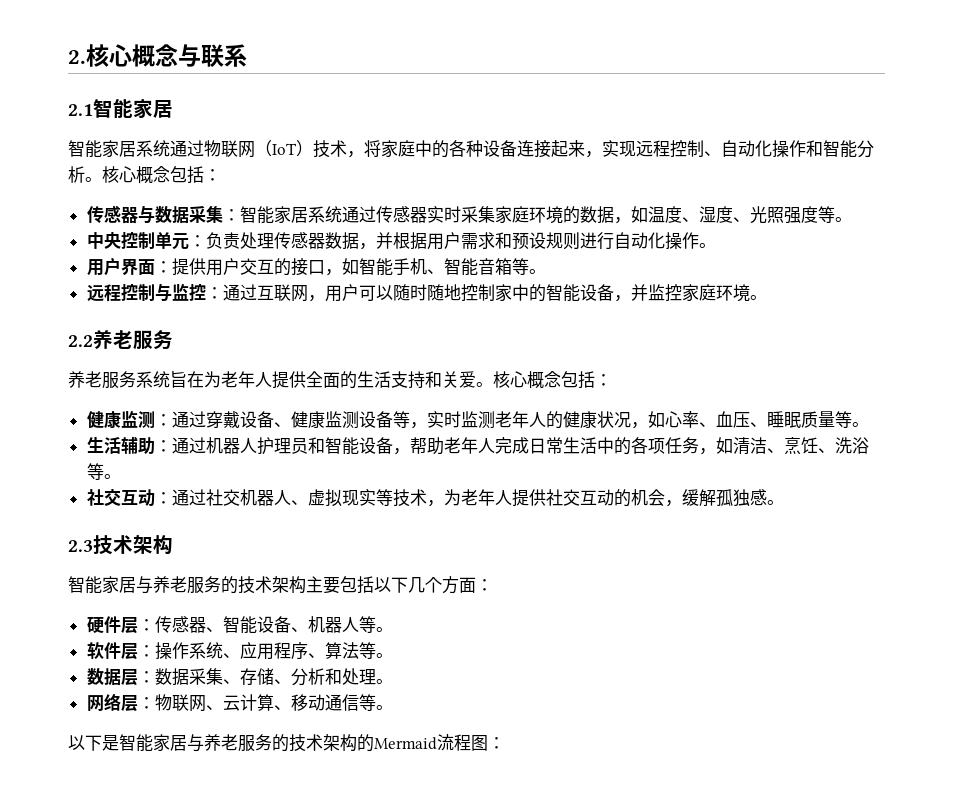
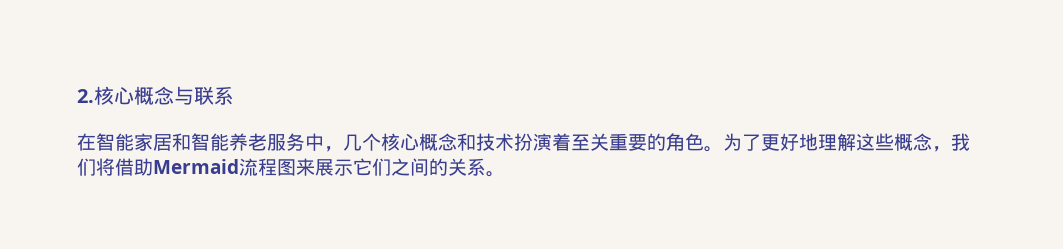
[68,99,173,118] [68,140,874,158] [68,166,221,184] [86,205,852,224] [86,231,716,250] [86,257,546,276] [86,283,767,302] [68,330,173,350] [68,371,612,389] [86,411,869,429] [86,436,869,455] [86,463,121,480] [86,489,784,507] [68,535,173,555] [68,576,493,594] [86,616,393,634] [86,642,393,660] [86,668,393,686] [86,693,393,712] [68,734,505,752] 2.1智能家居 // 智能家居系统通过物联网（IoT）技术，将家庭中的各种设备连接起来，实现远程控制、自动化操作和智能分析。核心概念包括： // 传感器与数据采集：智能家居系统通过传感器实时采集家庭环境的数据，如温度、湿度、光照强度等。 // 中央控制单元：负责处理传感器数据，并根据用户需求和预设规则进行自动化操作。 // 用户界面：提供用户交互的接口，如智能手机、智能音箱等。 // 远程控制与监控：通过互联网，用户可以随时随地控制家中的智能设备，并监控家庭环境。 // 2.2养老服务 // 养老服务系统旨在为老年人提供全面的生活支持和关爱。核心概念包括： // 健康监测：通过穿戴设备、健康监测设备等，实时监测老年人的健康状况，如心率、血压、睡眠质量等。 // 生活辅助：通过机器人护理员和智能设备，帮助老年人完成日常生活中的各项任务，如清洁、烹饪、洗浴等。 // 社交互动：通过社交机器人、虚拟现实等技术，为老年人提供社交互动的机会，缓解孤独感。 // 2.3技术架构 // 智能家居与养老服务的技术架构主要包括以下几个方面： // 硬件层：传感器、智能设备、机器人等。 // 软件层：操作系统、应用程序、算法等。 // 数据层：数据采集、存储、分析和处理。 // 网络层：物联网、云计算、移动通信等。 // 以下是智能家居与养老服务的技术架构的Mermaid流程图： -> [77,133,970,152] [77,158,505,177] 在智能家居和智能养老服务中，几个核心概念和技术扮演着至关重要的角色。为了更好地理解这些概念，我们将借助Mermaid流程图来展示它们之间的关系。

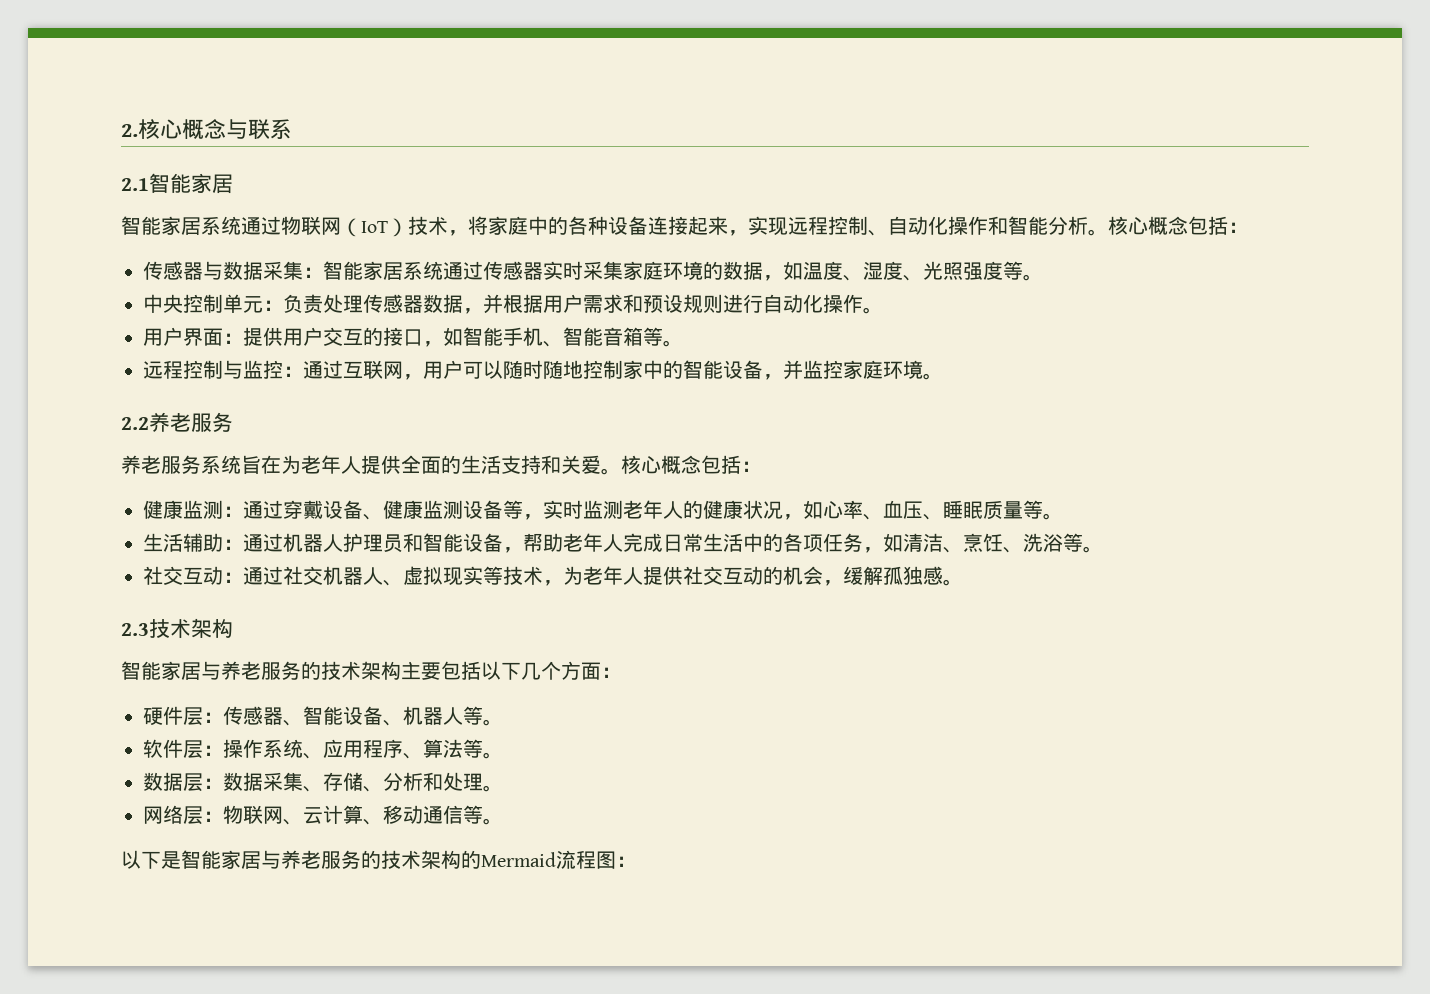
[77,133,970,152] [77,158,505,177] 在智能家居和智能养老服务中，几个核心概念和技术扮演着至关重要的角色。为了更好地理解这些概念，我们将借助Mermaid流程图来展示它们之间的关系。 -> [121,173,233,194] [121,216,1248,237] [143,261,1043,281] [143,294,883,314] [143,327,683,347] [143,360,943,380] [121,412,233,432] [121,455,761,475] [143,500,1063,520] [143,533,1103,553] [143,566,963,586] [121,618,233,638] [121,661,621,680] [143,706,503,726] [143,739,503,759] [143,772,503,792] [143,805,503,825] [121,850,636,869] 2.1智能家居 // 智能家居系统通过物联网（IoT）技术，将家庭中的各种设备连接起来，实现远程控制、自动化操作和智能分析。核心概念包括： // 传感器与数据采集：智能家居系统通过传感器实时采集家庭环境的数据，如温度、湿度、光照强度等。 // 中央控制单元：负责处理传感器数据，并根据用户需求和预设规则进行自动化操作。 // 用户界面：提供用户交互的接口，如智能手机、智能音箱等。 // 远程控制与监控：通过互联网，用户可以随时随地控制家中的智能设备，并监控家庭环境。 // 2.2养老服务 // 养老服务系统旨在为老年人提供全面的生活支持和关爱。核心概念包括： // 健康监测：通过穿戴设备、健康监测设备等，实时监测老年人的健康状况，如心率、血压、睡眠质量等。 // 生活辅助：通过机器人护理员和智能设备，帮助老年人完成日常生活中的各项任务，如清洁、烹饪、洗浴等。 // 社交互动：通过社交机器人、虚拟现实等技术，为老年人提供社交互动的机会，缓解孤独感。 // 2.3技术架构 // 智能家居与养老服务的技术架构主要包括以下几个方面： // 硬件层：传感器、智能设备、机器人等。 // 软件层：操作系统、应用程序、算法等。 // 数据层：数据采集、存储、分析和处理。 // 网络层：物联网、云计算、移动通信等。 // 以下是智能家居与养老服务的技术架构的Mermaid流程图：

